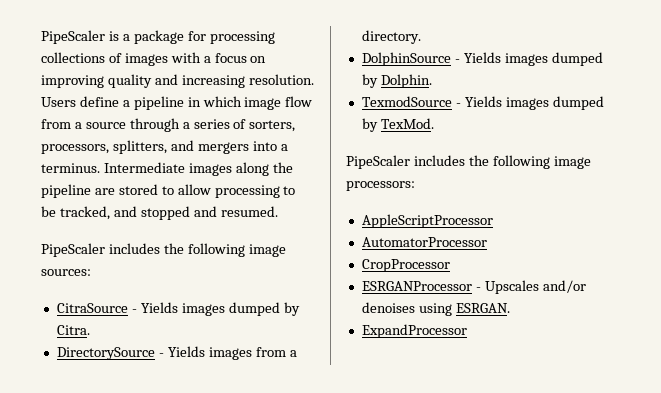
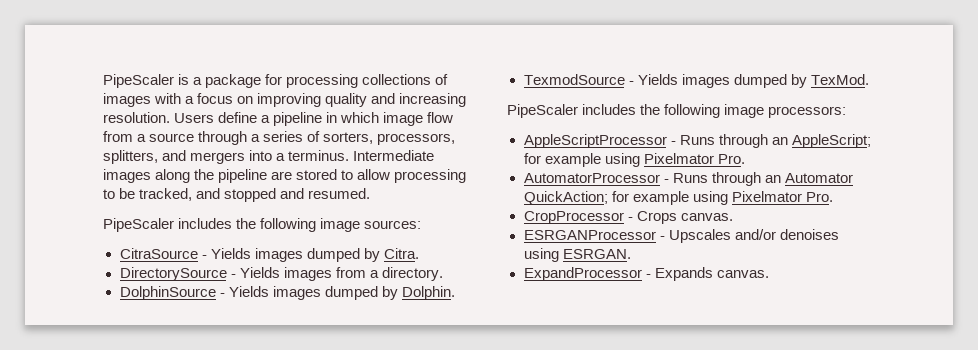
[361,237,487,247] [361,259,450,272] // AutomatorProcessor // CropProcessor -> [670,134,871,148] [523,153,745,167] [523,172,853,186] [523,191,833,205] [523,211,733,224] - Runs through an AppleScript; for example using Pixelmator Pro. // AutomatorProcessor - Runs through an Automator QuickAction; for example using Pixelmator Pro. // CropProcessor - Crops canvas.
(467, 331) none -> [645,267,769,281] - Expands canvas.

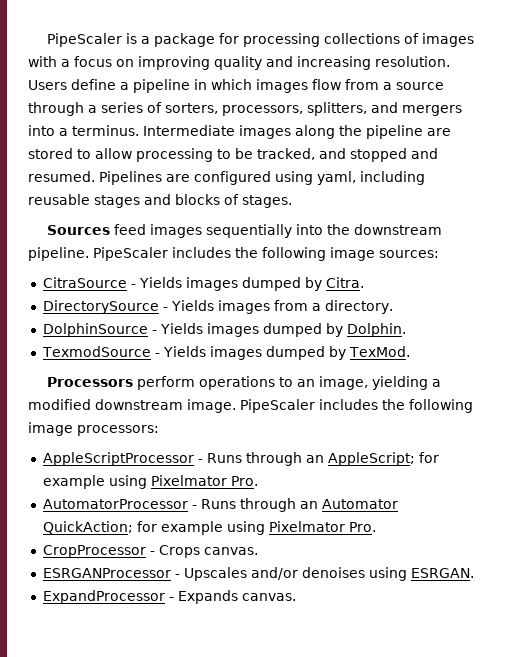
[383,112,424,126] image -> [256,79,308,93] images
(371, 193) // -> [99,171,425,185] [28,194,292,208] [46,224,442,238] [28,247,89,261] Pipelines are configured using yaml, including reusable stages and blocks of stages. // Sources feed images sequentially into the downstream pipeline.
(869, 79) none -> [46,376,441,390] [28,399,236,413] Processors perform operations to an image, yielding a modified downstream image.

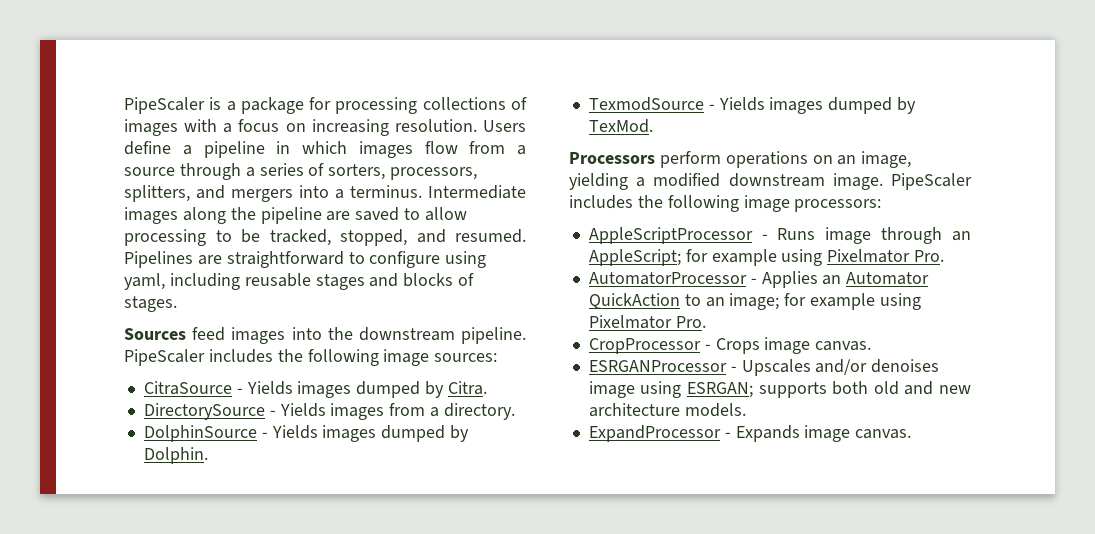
[138,56,293,70] improving quality and -> (306, 127) none
[28,148,73,159] stored -> [355,207,400,221] saved
[319,148,407,162] and stopped -> [340,229,407,246] stopped,
[194,171,271,185] configured -> [226,251,441,268] straightforward to configure
[205,224,292,238] sequentially -> (286, 335) none
[278,377,293,387] to -> [812,155,833,164] on
(242, 458) none -> [825,227,872,244] image
[200,498,398,512] [42,521,133,534] Runs through an Automator QuickAction; -> [761,271,930,288] [588,293,780,310] Applies an Automator QuickAction to an image;
(200, 551) none -> [764,337,811,354] image
[368,567,474,581] using ESRGAN. -> [588,381,972,398] [588,403,746,417] image using ESRGAN; supports both old and new architecture models.
(238, 597) none -> [804,425,851,442] image

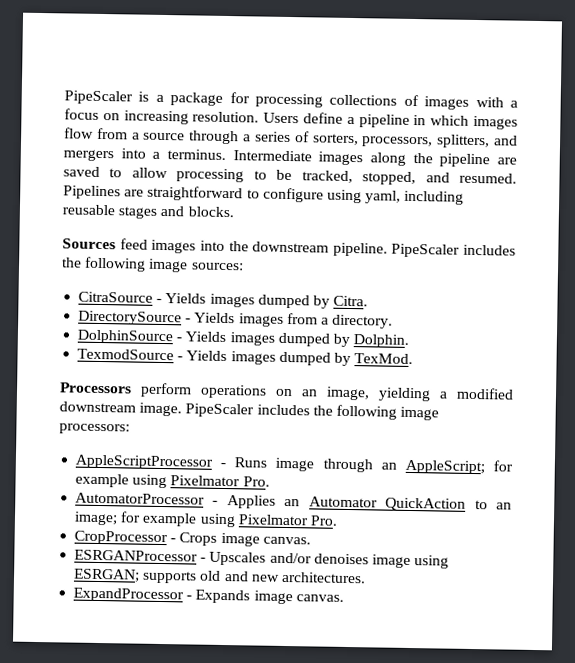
[403,273,475,287] [124,296,177,312] blocks of stages. -> [187,206,234,218] blocks.
[832,381,869,395] both -> (198, 577) none
[588,403,746,417] architecture models. -> [280,571,366,584] architectures.

